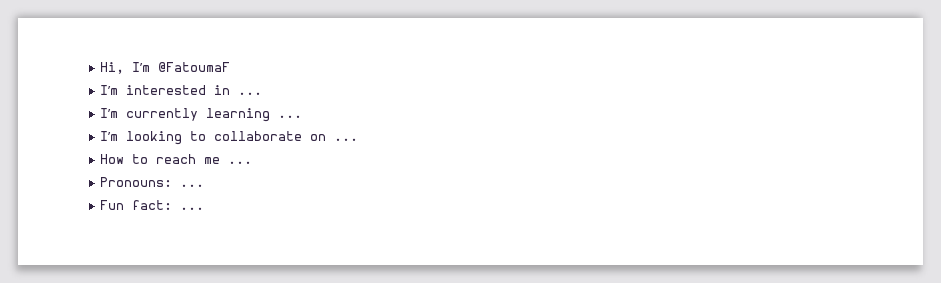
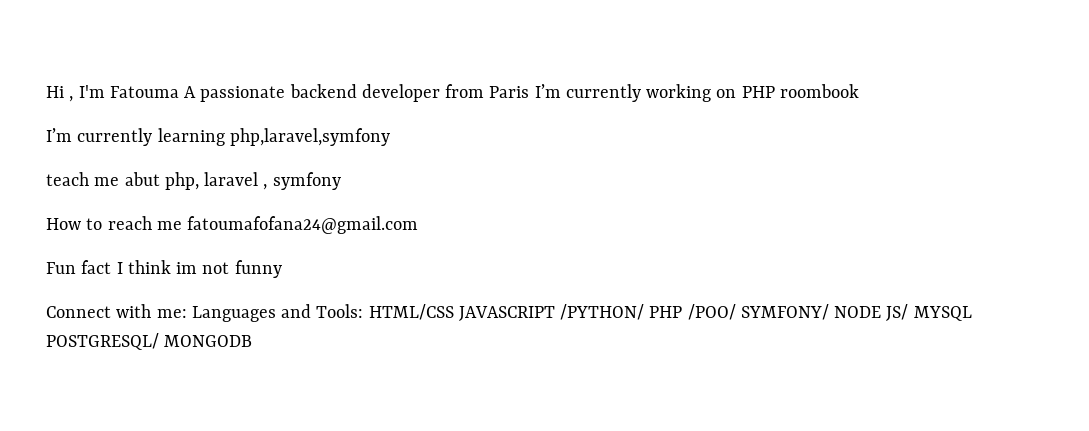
[100,62,231,74] [100,85,263,95] [100,108,303,122] [100,131,359,145] [100,154,253,164] [100,177,205,187] [100,200,205,210] Hi, I’m @FatoumaF // I’m interested in ... // I’m currently learning ... // I’m looking to collaborate on ... // How to reach me ... // Pronouns: ... // Fun fact: ... -> [46,84,859,102] [46,128,390,146] [46,172,341,190] [46,216,419,234] [46,260,282,278] [46,304,972,322] [46,333,253,350] Hi , I'm Fatouma A passionate backend developer from Paris I’m currently working on PHP roombook // I’m currently learning php,laravel,symfony // teach me abut php, laravel , symfony // How to reach me fatoumafofana24@gmail.com // Fun fact I think im not funny // Connect with me: Languages and Tools: HTML/CSS JAVASCRIPT /PYTHON/ PHP /POO/ SYMFONY/ NODE JS/ MYSQL POSTGRESQL/ MONGODB

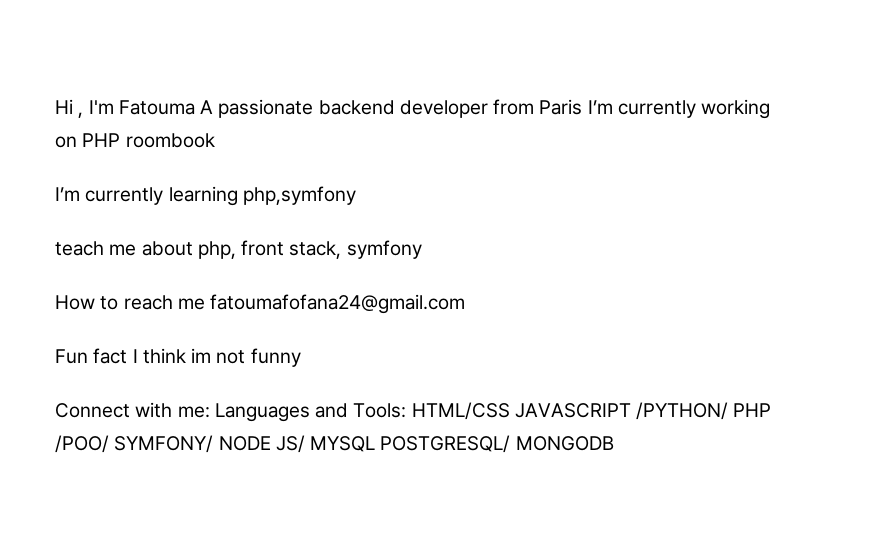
[229,128,390,146] php,laravel,symfony -> [242,186,356,205] php,symfony
[124,172,268,190] abut php, laravel , -> [141,240,342,259] about php, front stack,

